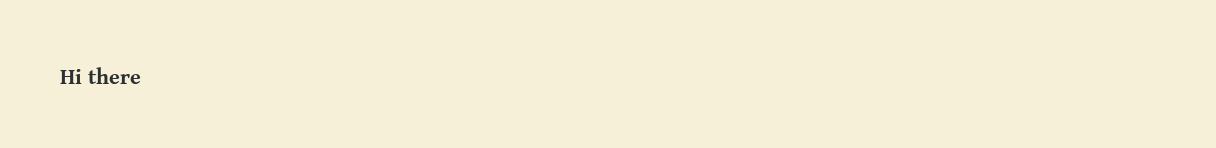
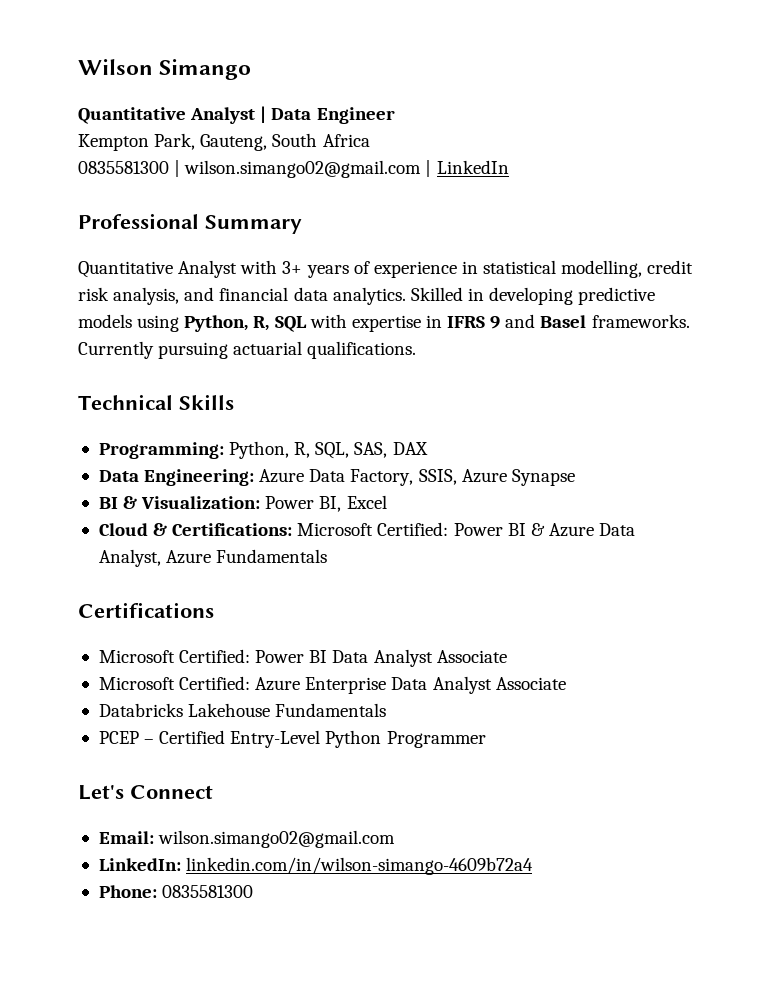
[60,67,141,84] Hi there -> [78,59,252,80] [78,106,395,124] [78,133,370,151] [78,160,509,178] [78,213,302,234] [78,260,694,278] [78,287,656,305] [78,314,690,332] [78,341,417,359] [78,394,234,410] [98,441,428,459] [98,469,575,486] [98,495,387,512] [98,522,636,537] [98,549,328,567] [78,602,214,618] [98,649,507,667] [98,676,566,694] [98,703,387,717] [98,730,486,748] [78,785,213,800] [98,830,396,848] [98,857,534,875] [98,885,254,898] Wilson Simango // Quantitative Analyst | Data Engineer // Kempton Park, Gauteng, South Africa // 0835581300 | wilson.simango02@gmail.com | LinkedIn // Professional Summary // Quantitative Analyst with 3+ years of experience in statistical modelling, credit risk analysis, and financial data analytics. Skilled in developing predictive models using Python, R, SQL with expertise in IFRS 9 and Basel frameworks. Currently pursuing actuarial qualifications. // Technical Skills // Programming: Python, R, SQL, SAS, DAX // Data Engineering: Azure Data Factory, SSIS, Azure Synapse // BI & Visualization: Power BI, Excel // Cloud & Certifications: Microsoft Certified: Power BI & Azure Data Analyst, Azure Fundamentals // Certifications // Microsoft Certified: Power BI Data Analyst Associate // Microsoft Certified: Azure Enterprise Data Analyst Associate // Databricks Lakehouse Fundamentals // PCEP – Certified Entry-Level Python Programmer // Let's Connect // Email: wilson.simango02@gmail.com // LinkedIn: linkedin.com/in/wilson-simango-4609b72a4 // Phone: 0835581300

